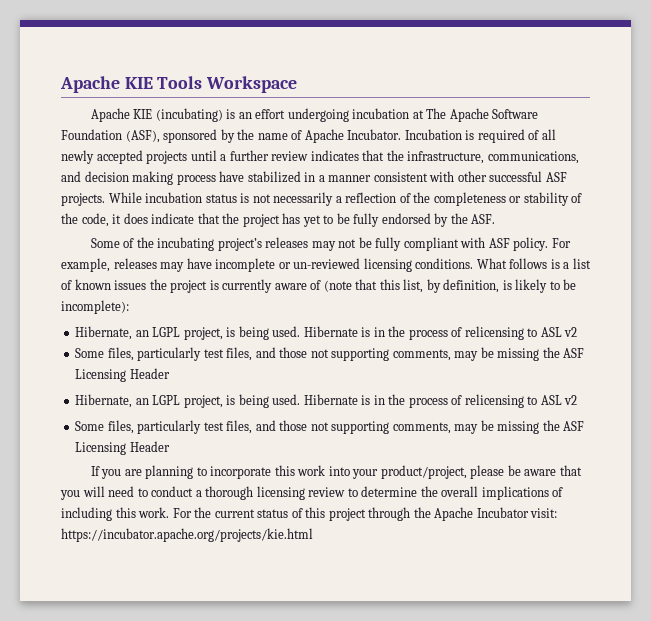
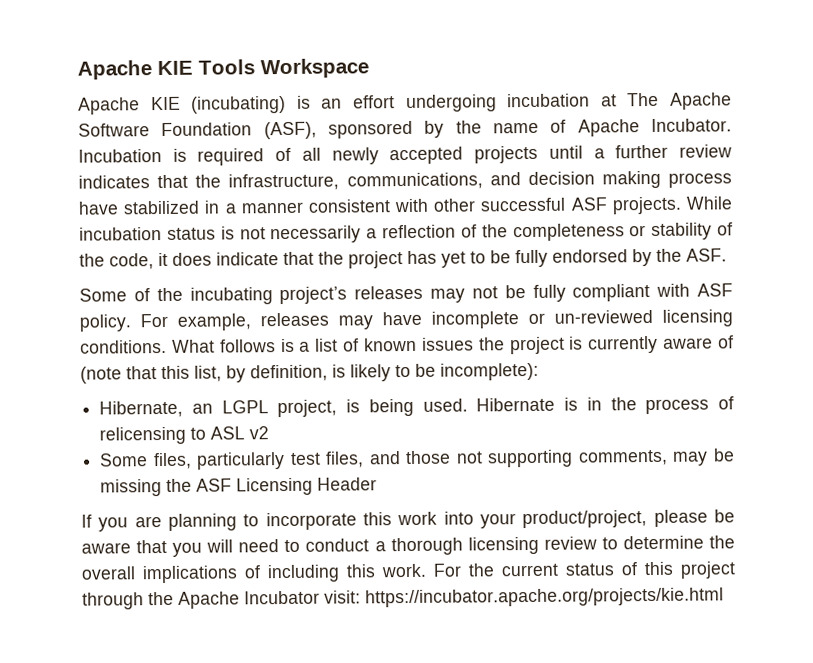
[75,394,578,408] [75,420,585,434] [75,441,170,455] // Hibernate, an LGPL project, is being used. Hibernate is in the process of relicensing to ASL v2 // Some files, particularly test files, and those not supporting comments, may be missing the ASF Licensing Header -> (378, 484) none

